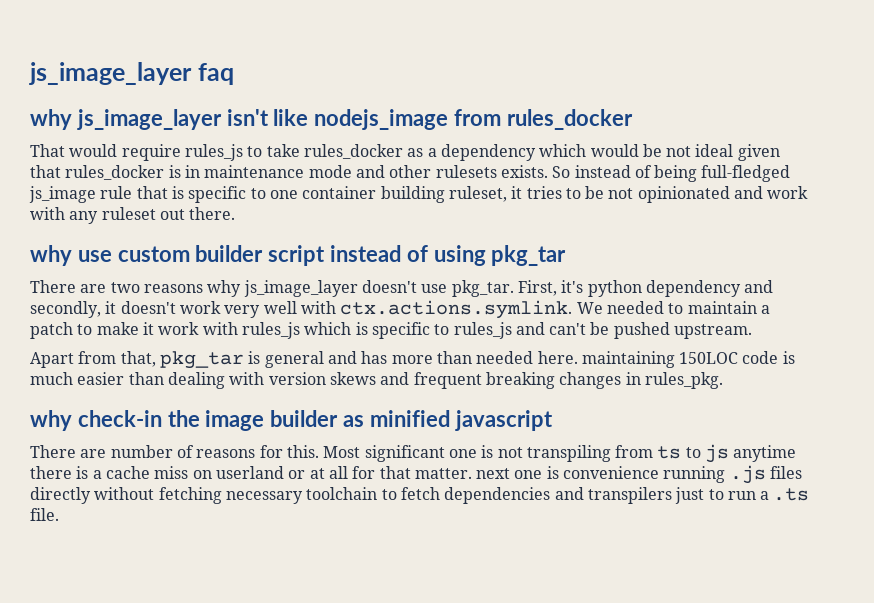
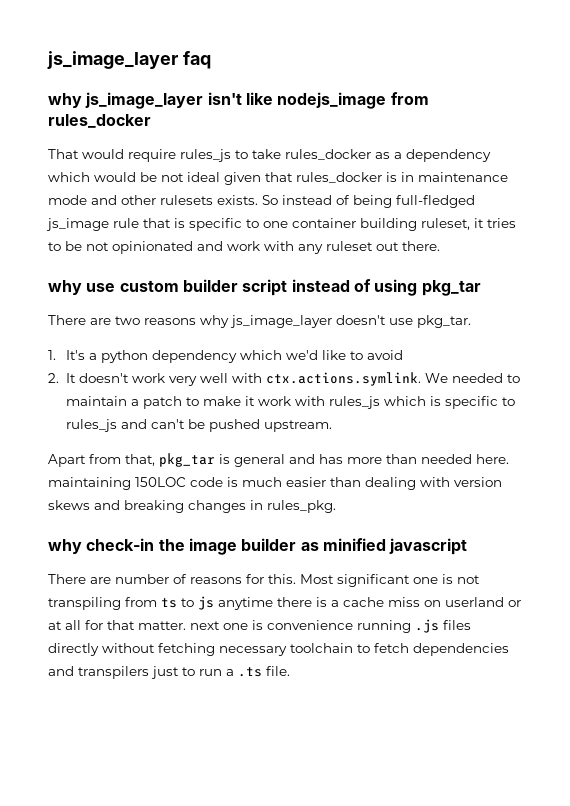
[517,280,774,297] [30,301,117,318] First, it's python dependency and secondly, it -> [48,350,404,363] [48,373,77,383] // 1. It's a python dependency which we'd like to avoid // 2. It
[413,372,482,389] frequent -> (120, 505) none

